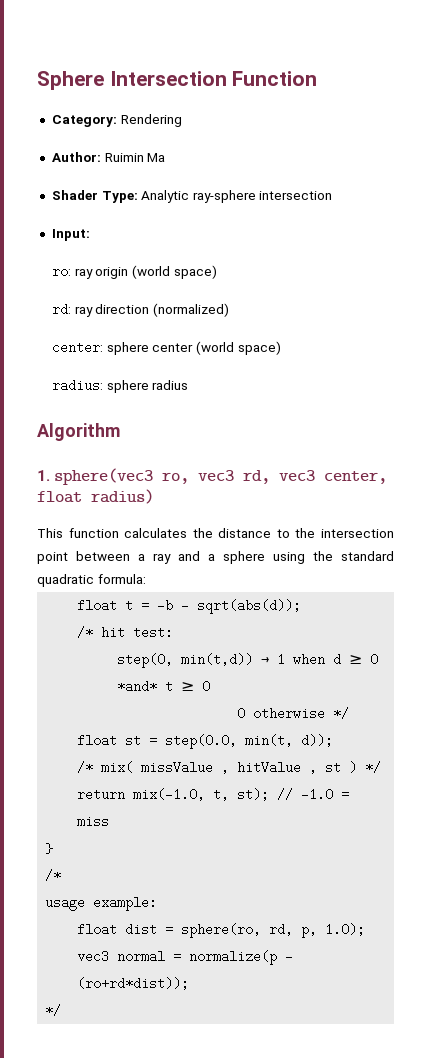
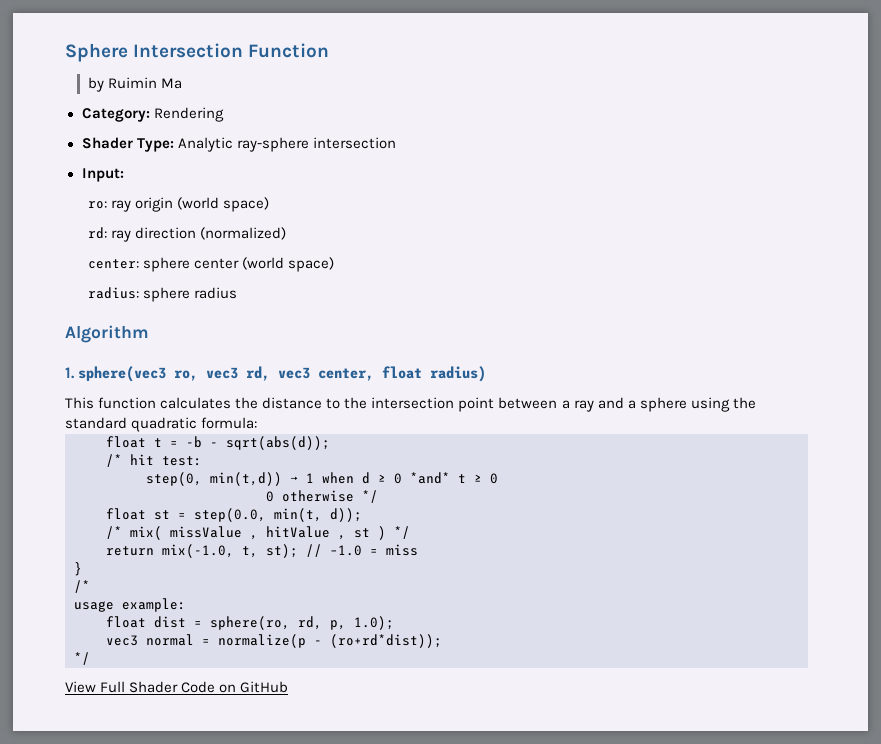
(318, 78) none -> [87,77,182,92] // by Ruimin Ma
[51,152,166,162] // Author: Ruimin Ma -> (224, 114) none
(62, 1010) none -> [65,681,289,693] // View Full Shader Code on GitHub

